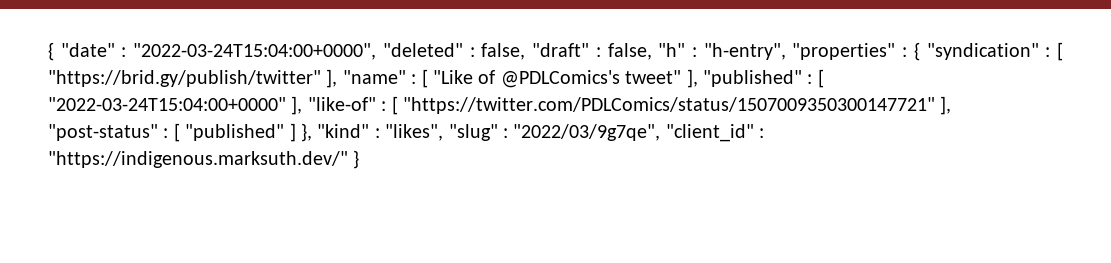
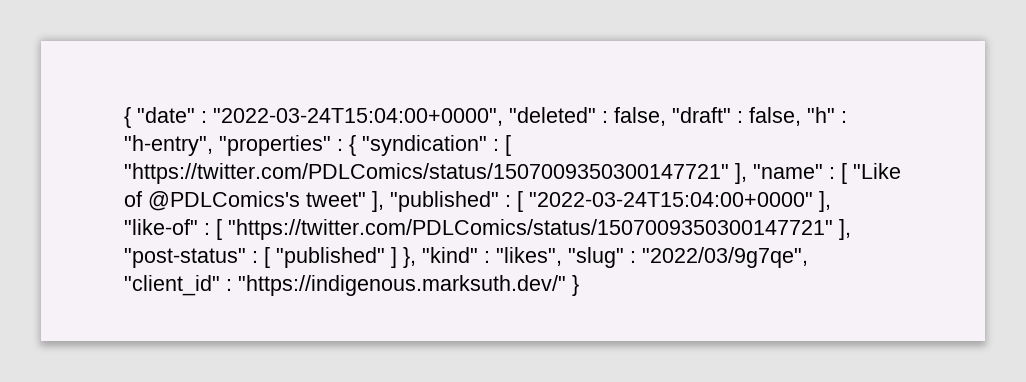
[48,70,321,87] "https://brid.gy/publish/twitter" -> [124,163,729,184] "https://twitter.com/PDLComics/status/1507009350300147721"

